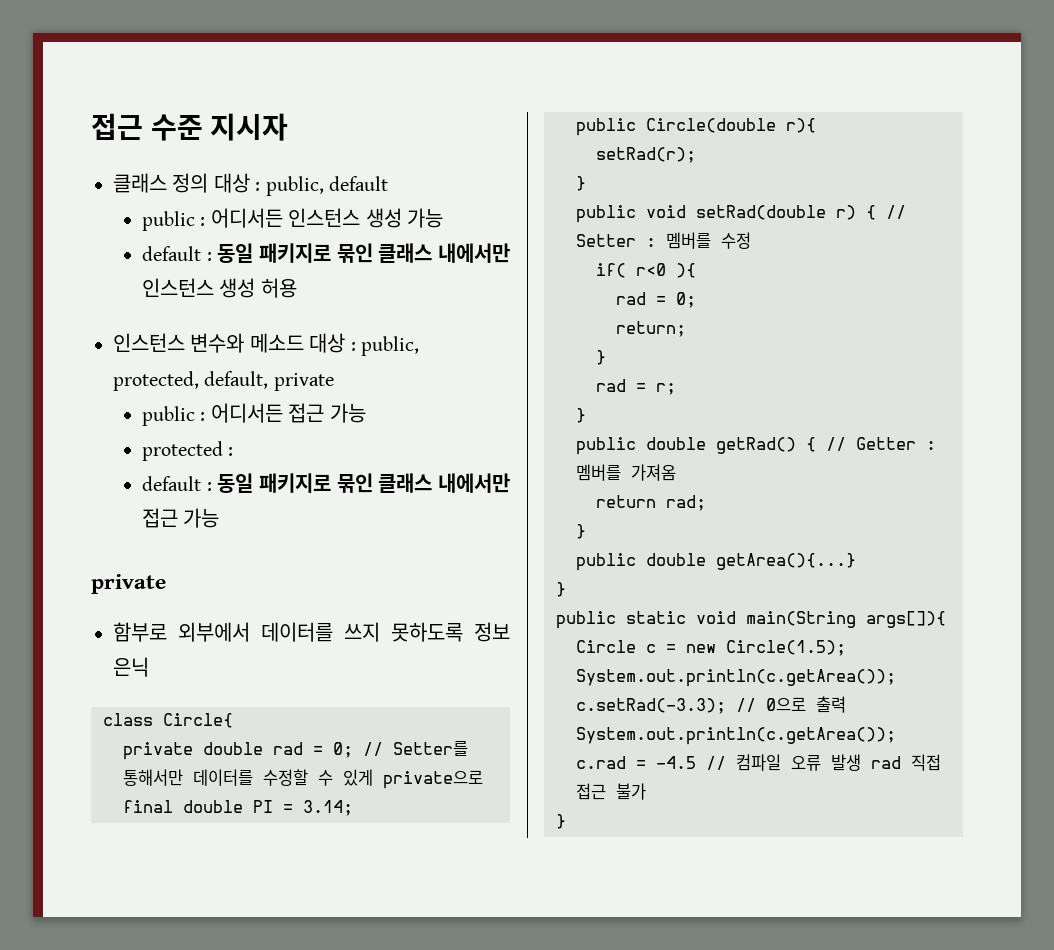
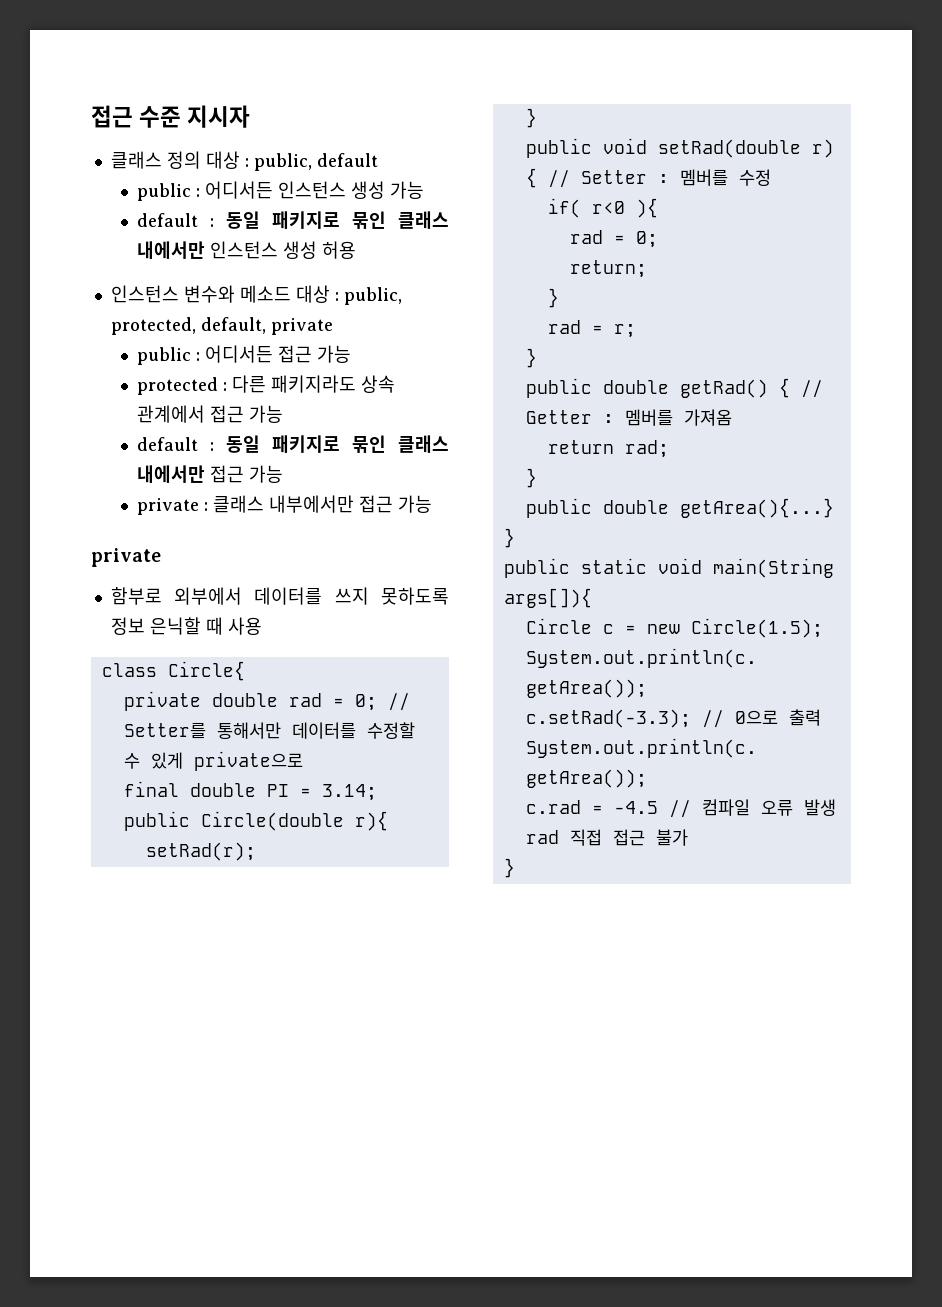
(234, 451) none -> [232,375,396,393] [137,405,284,423] 다른 패키지라도 상속 관계에서 접근 가능
(220, 518) none -> [137,495,433,515] // private : 클래스 내부에서만 접근 가능
[113,657,149,677] 은닉 -> [149,617,262,635] 은닉할 때 사용

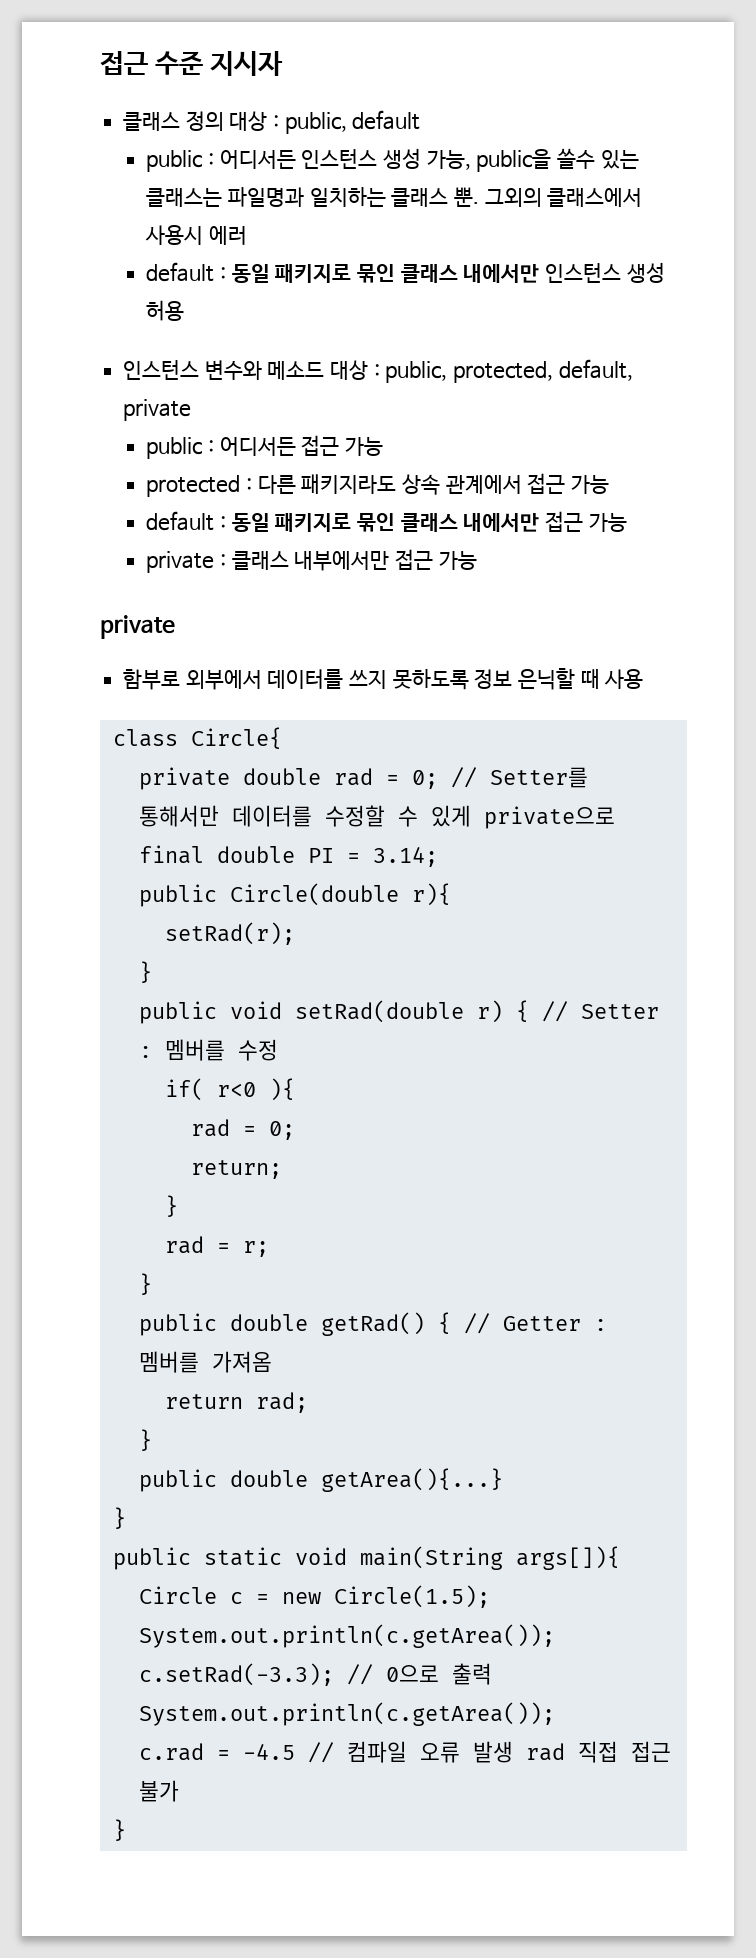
[390,181,425,199] 가능 -> [426,148,639,172] [146,187,643,207] [145,225,248,245] 가능, public을 쓸수 있는 클래스는 파일명과 일치하는 클래스 뿐. 그외의 클래스에서 사용시 에러

